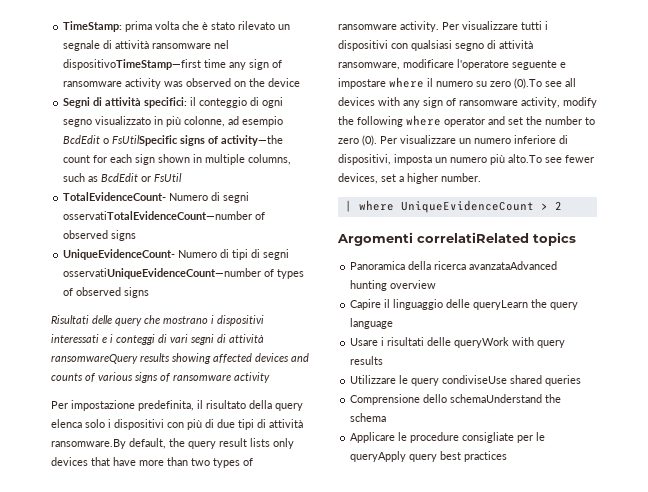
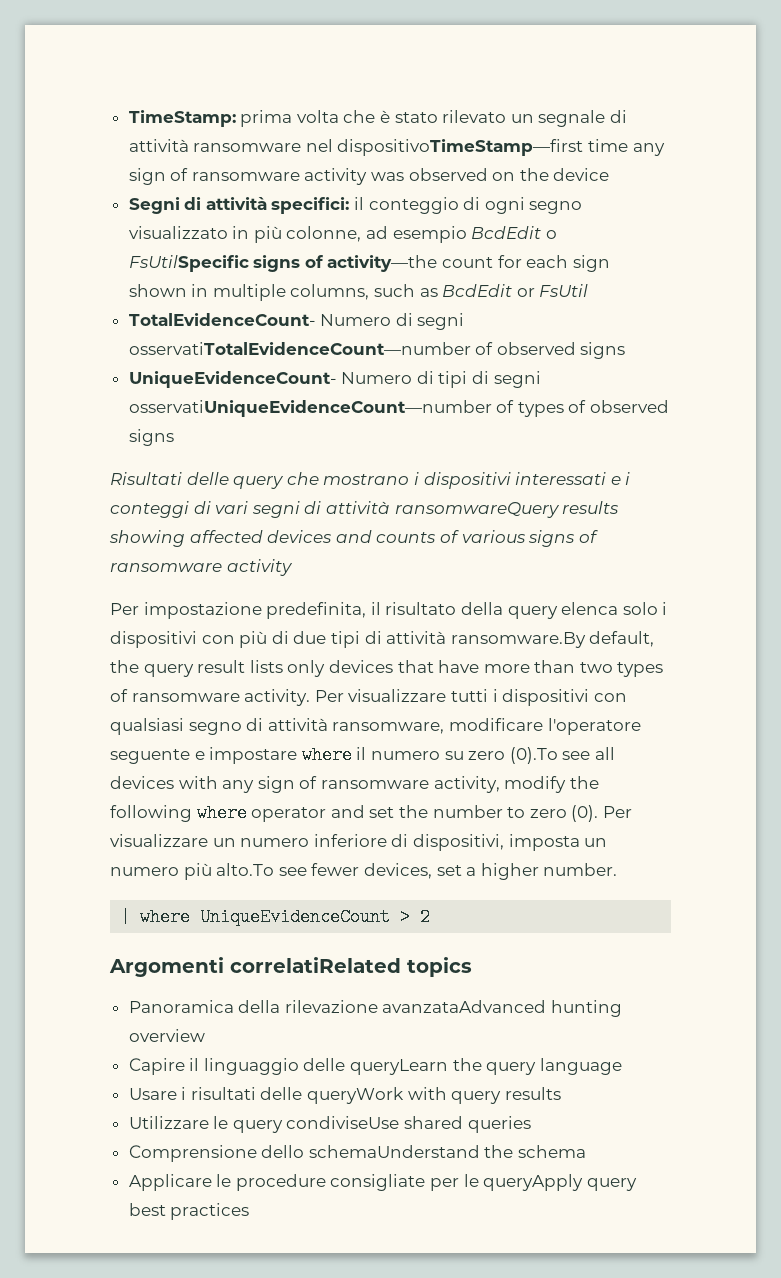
[434,261,467,270] ricerca -> [284,1000,378,1013] rilevazione

